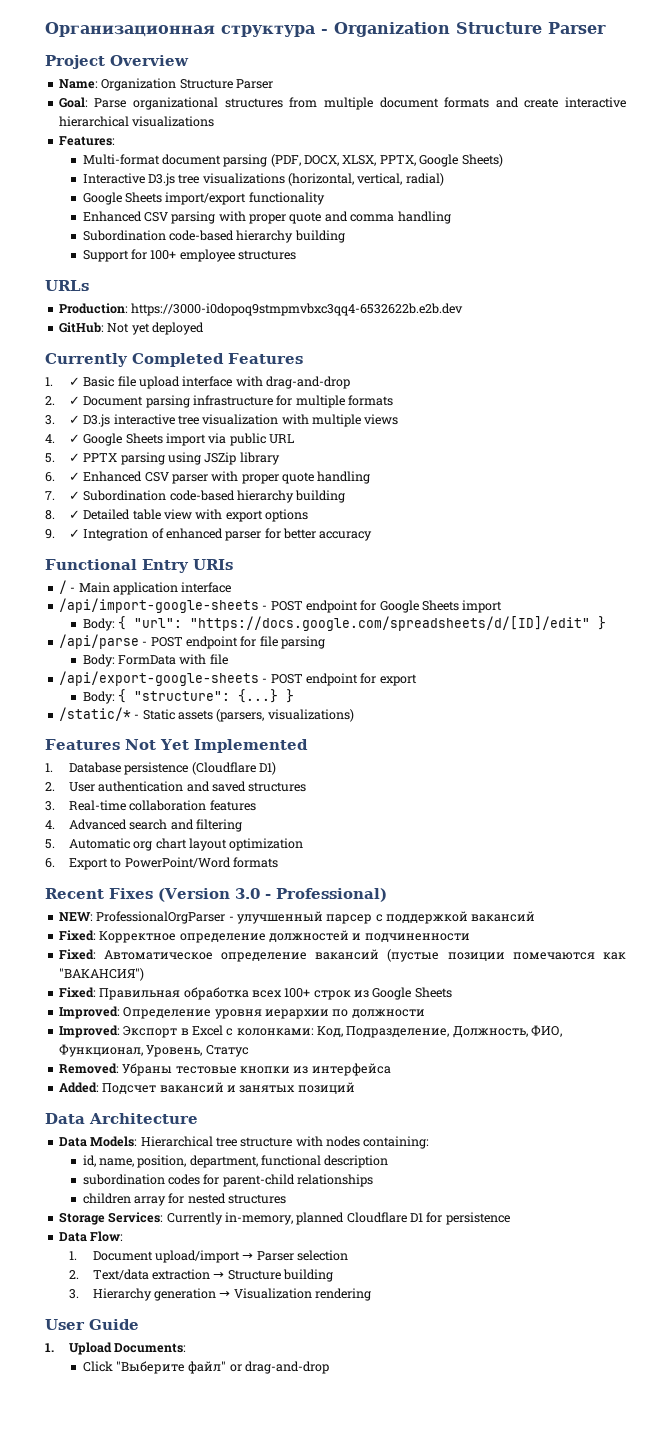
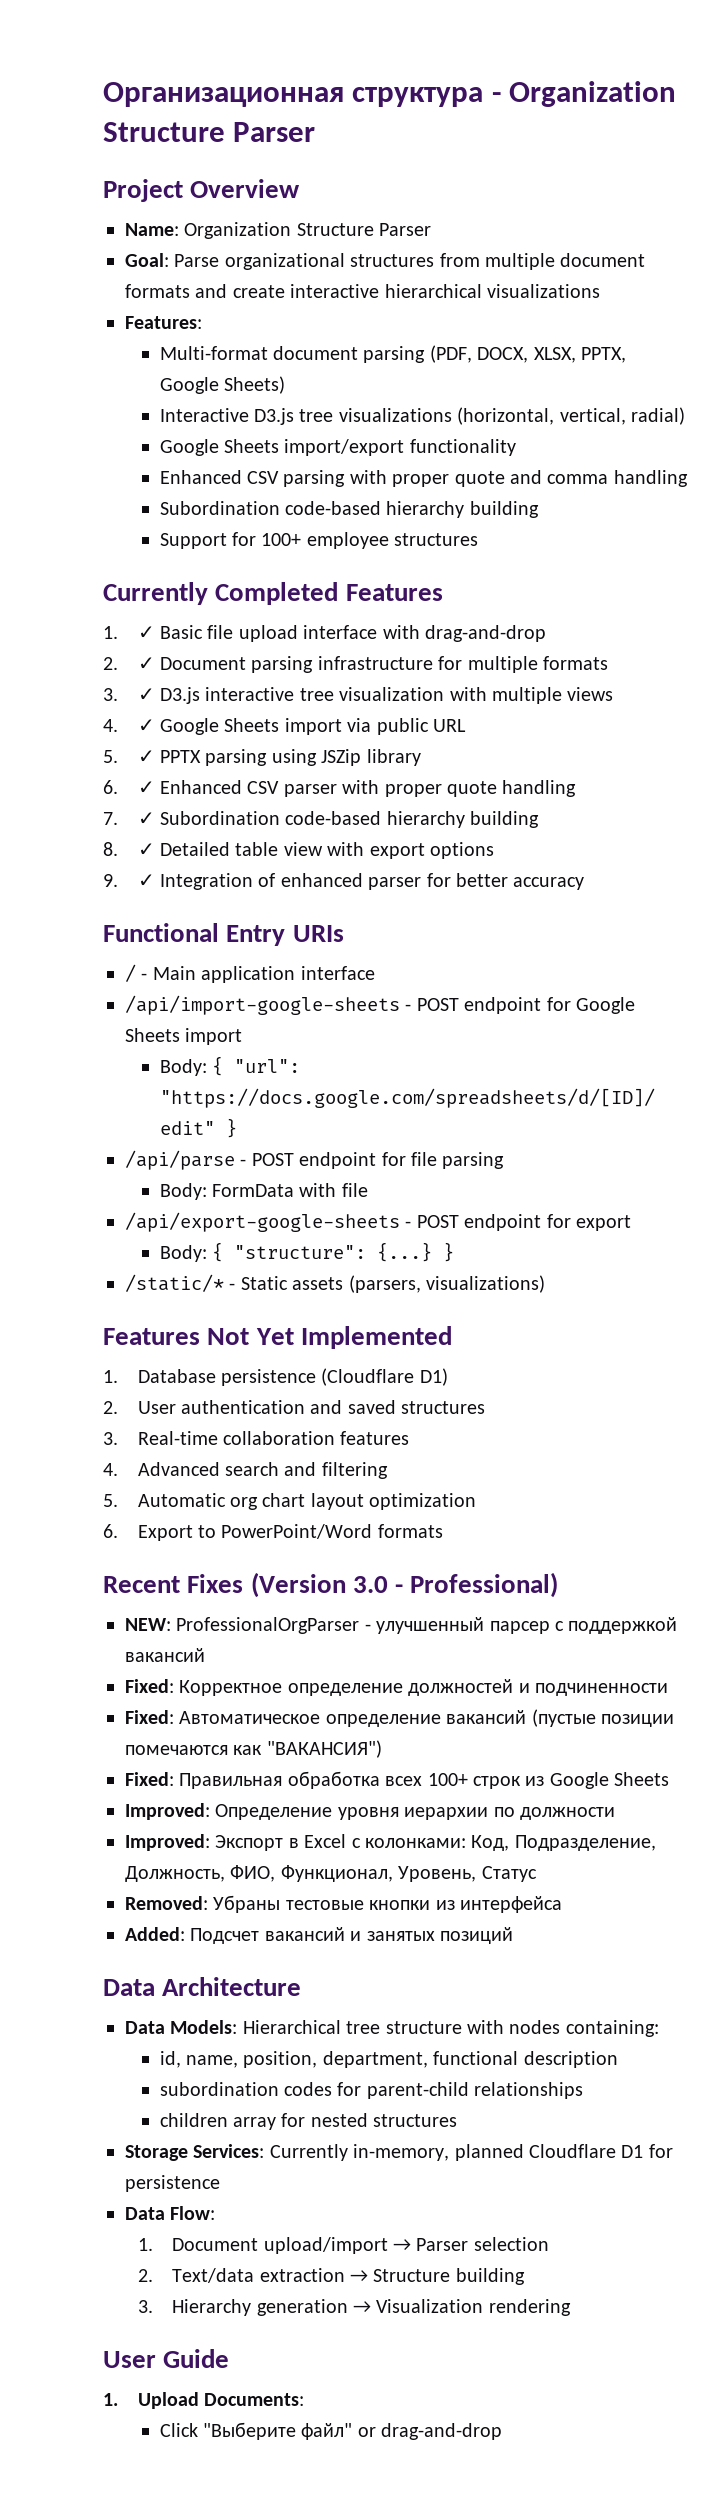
[45,280,89,291] [58,303,464,316] [58,322,204,335] // URLs // Production: https://3000-i0dopoq9stmpmvbxc3qq4-6532622b.e2b.dev // GitHub: Not yet deployed -> (479, 539) none

